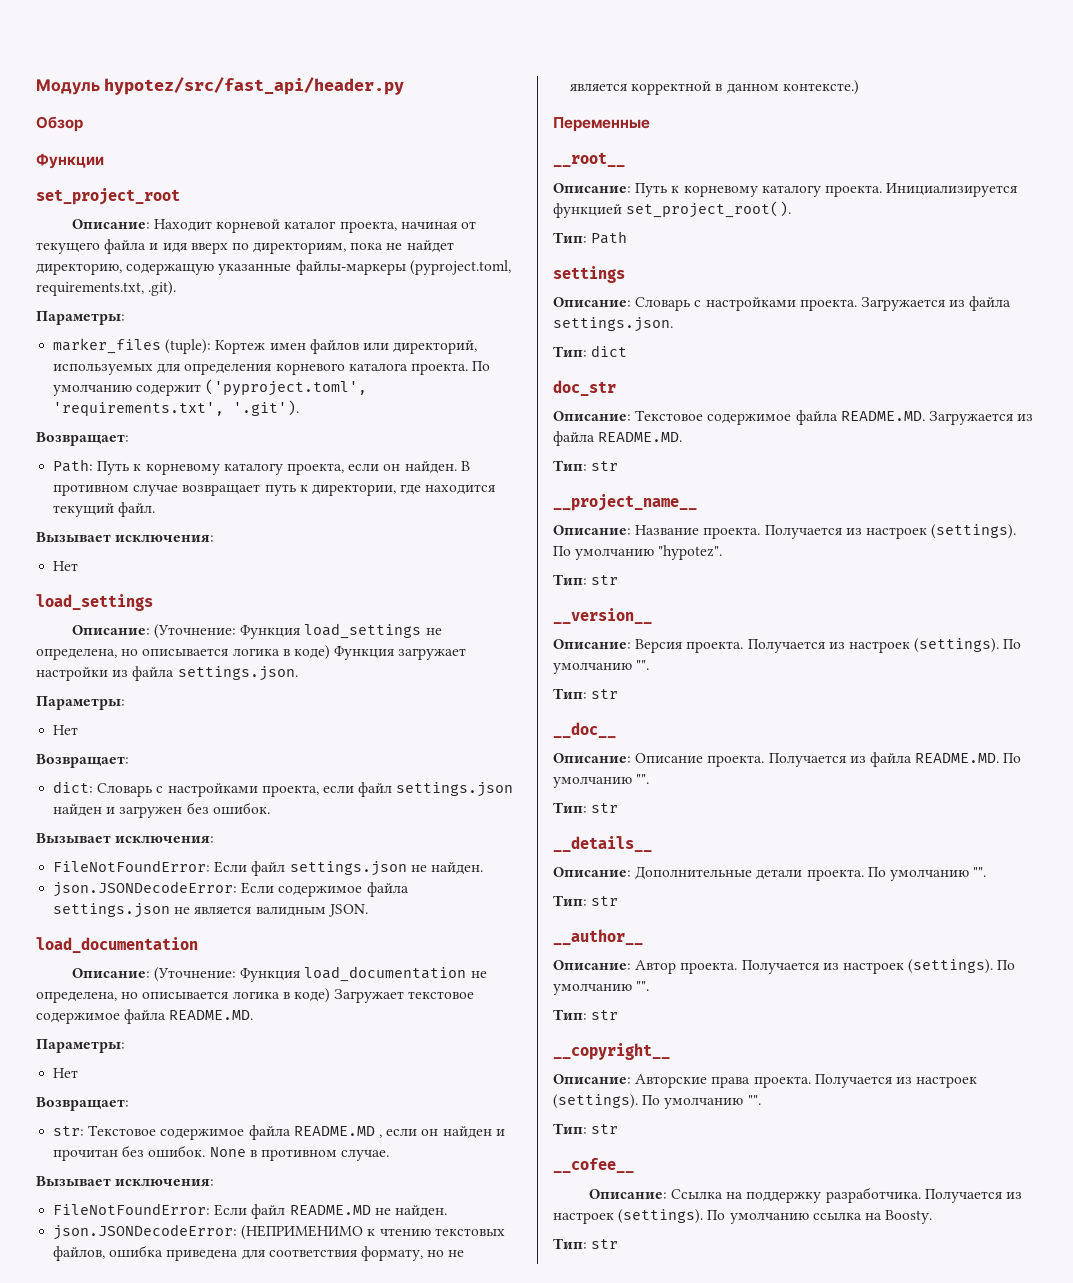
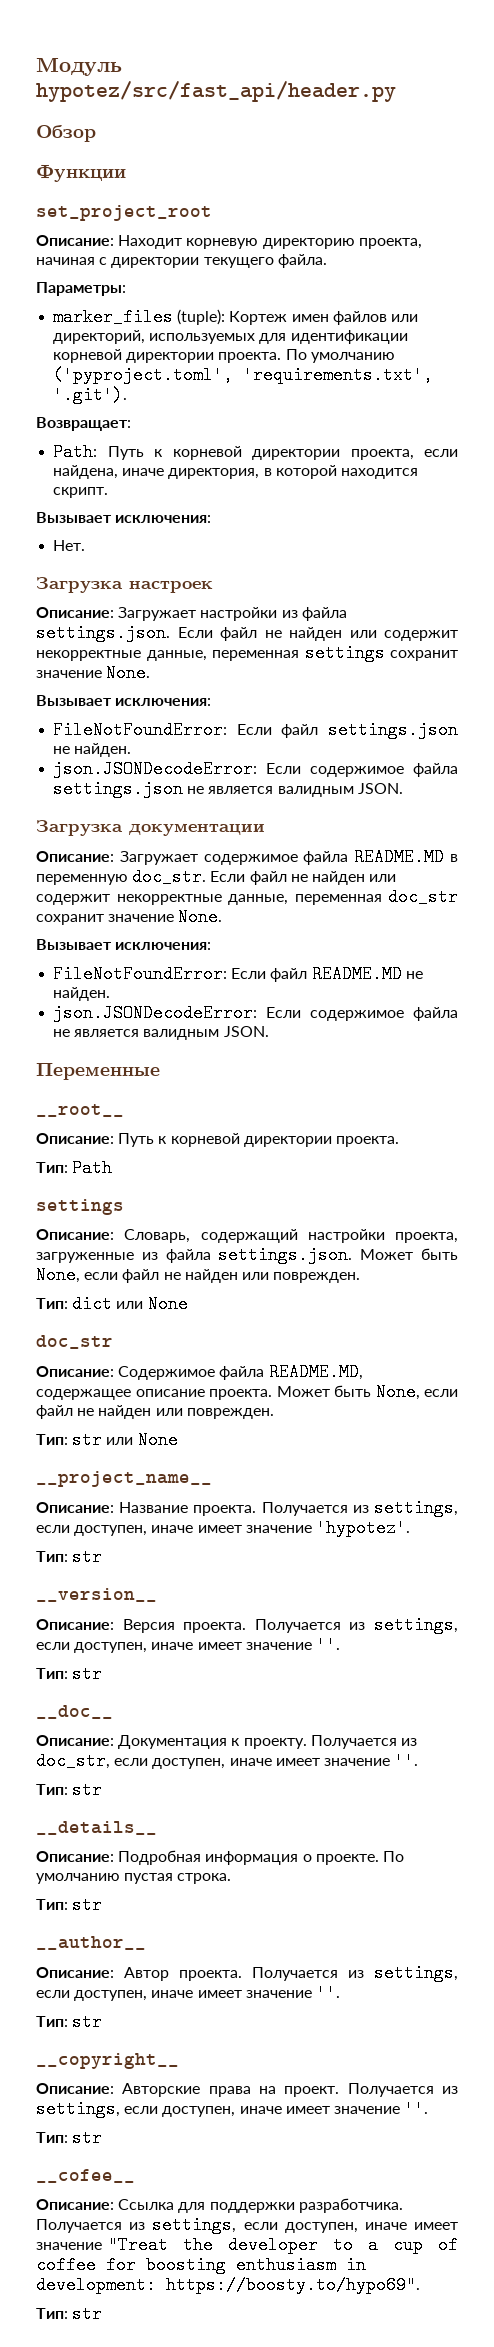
[216,219,476,233] [36,239,454,254] [36,260,511,275] [36,281,177,296] корневой каталог проекта, начиная от текущего файла и идя вверх по директориям, пока не найдет директорию, содержащую указанные файлы-маркеры (pyproject.toml, requirements.txt, .git). -> [186,238,422,249] [36,254,327,268] корневую директорию проекта, начиная с директории текущего файла.
[184,361,491,375] [53,384,202,396] определения корневого каталога проекта. По умолчанию содержит -> [290,330,408,344] [53,349,395,363] идентификации корневой директории проекта. По умолчанию
[145,461,470,475] [53,484,496,496] [53,502,156,517] [36,532,215,542] [53,561,79,571] [36,594,153,611] [71,623,442,639] [36,645,467,660] [36,666,298,681] [36,696,125,710] [53,725,79,735] [36,754,129,768] [53,781,514,797] [53,802,270,818] корневому каталогу проекта, если он найден. В противном случае возвращает путь к директории, где находится текущий файл. // Вызывает исключения: // Нет // load_settings // Описание: (Уточнение: Функция load_settings не определена, но описывается логика в коде) Функция загружает настройки из файла settings.json. // Параметры: // Нет // Возвращает: // dict: Словарь с настройками проекта, если файл settings.json найден и загружен без ошибок. -> [172,446,458,460] [53,465,418,479] [53,487,109,498] [36,512,212,523] [53,540,86,551] [36,577,213,593] [36,607,347,621] [36,624,458,642] [36,644,458,662] [36,664,151,682] корневой директории проекта, если найдена, иначе директория, в которой находится скрипт. // Вызывает исключения: // Нет. // Загрузка настроек // Описание: Загружает настройки из файла settings.json. Если файл не найден или содержит некорректные данные, переменная settings сохранит значение None.
[36,937,198,953] [71,966,487,982] [36,988,475,1003] [36,1009,254,1024] [36,1039,125,1053] [53,1068,79,1078] [36,1097,129,1111] [53,1125,505,1140] [53,1145,390,1161] load_documentation // Описание: (Уточнение: Функция load_documentation не определена, но описывается логика в коде) Загружает текстовое содержимое файла README.MD. // Параметры: // Нет // Возвращает: // str: Текстовое содержимое файла README.MD , если он найден и прочитан без ошибок. None в противном случае. -> [36,820,265,836] [36,848,459,866] [36,868,397,886] [36,888,458,906] [36,908,223,926] Загрузка документации // Описание: Загружает содержимое файла README.MD в переменную doc_str. Если файл не найден или содержит некорректные данные, переменная doc_str сохранит значение None.
[241,1225,505,1240] [53,1245,465,1261] [570,80,859,95] (НЕПРИМЕНИМО к чтению текстовых файлов, ошибка приведена для соответствия формату, но не является корректной в данном контексте.) -> [266,1007,458,1021] [53,1026,269,1040] Если содержимое файла не является валидным JSON.
[683,183,1018,197] [553,201,792,218] корневому каталогу проекта. Инициализируется функцией set_project_root(). -> [170,1133,399,1147] корневой директории проекта.
[635,296,1012,311] [553,317,673,332] Словарь с настройками проекта. Загружается из файла settings.json. -> [124,1229,458,1243] [36,1246,458,1264] [36,1266,361,1284] Словарь, содержащий настройки проекта, загруженные из файла settings.json. Может быть None, если файл не найден или поврежден.
(628, 351) none -> [116,1295,188,1313] или None
[635,410,1034,425] [553,431,683,446] [553,460,619,471] Текстовое содержимое файла README.MD. Загружается из файла README.MD. // Тип: str -> [118,1363,363,1381] [36,1383,458,1401] [36,1405,274,1419] [36,1431,178,1449] Содержимое файла README.MD, содержащее описание проекта. Может быть None, если файл не найден или поврежден. // Тип: str или None
[865,524,1017,539] [553,545,723,560] настроек (settings). По умолчанию "hypotez". -> [373,1499,458,1517] [36,1519,410,1537] settings, если доступен, иначе имеет значение 'hypotez'.
[848,638,1022,653] [553,660,650,674] [553,688,619,699] [553,722,616,738] [553,752,1022,767] [553,774,650,788] [553,802,619,813] [553,836,652,852] [553,866,987,881] настроек (settings). По умолчанию "". // Тип: str // __doc__ // Описание: Описание проекта. Получается из файла README.MD. По умолчанию "". // Тип: str // __details__ // Описание: Дополнительные детали проекта. По умолчанию "". -> [374,1616,458,1634] [36,1636,340,1654] [36,1665,103,1683] [36,1705,113,1719] [36,1735,417,1749] [36,1752,419,1770] [36,1781,103,1799] [36,1821,157,1835] [36,1850,404,1865] [36,1873,232,1884] settings, если доступен, иначе имеет значение ''. // Тип: str // __doc__ // Описание: Документация к проекту. Получается из doc_str, если доступен, иначе имеет значение ''. // Тип: str // __details__ // Описание: Подробная информация о проекте. По умолчанию пустая строка.
[842,959,1016,974] [553,981,650,995] настроек (settings). По умолчанию "". -> [374,1964,458,1982] [36,1984,340,2002] settings, если доступен, иначе имеет значение ''.
[753,1074,978,1088] [553,1094,761,1109] проекта. Получается из настроек (settings). По умолчанию "". -> [259,2083,458,2097] [36,2100,429,2118] на проект. Получается из settings, если доступен, иначе имеет значение ''.
[726,1191,822,1203] на поддержку -> [178,2202,295,2213] для поддержки
[553,1209,933,1224] настроек (settings). По умолчанию ссылка на Boosty. -> [152,2216,458,2234] [36,2236,458,2254] [36,2256,366,2274] [36,2276,420,2294] settings, если доступен, иначе имеет значение "Treat the developer to a cup of coffee for boosting enthusiasm in development: https://boosty.to/hypo69".

